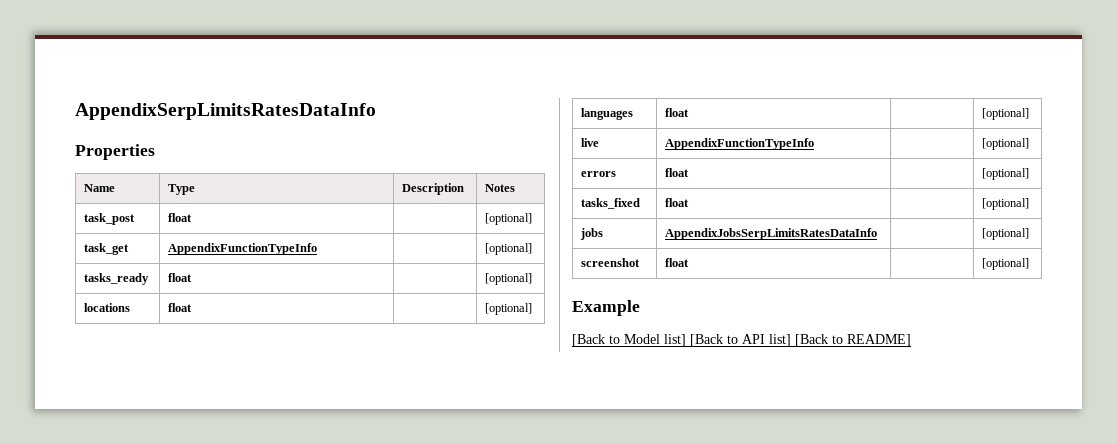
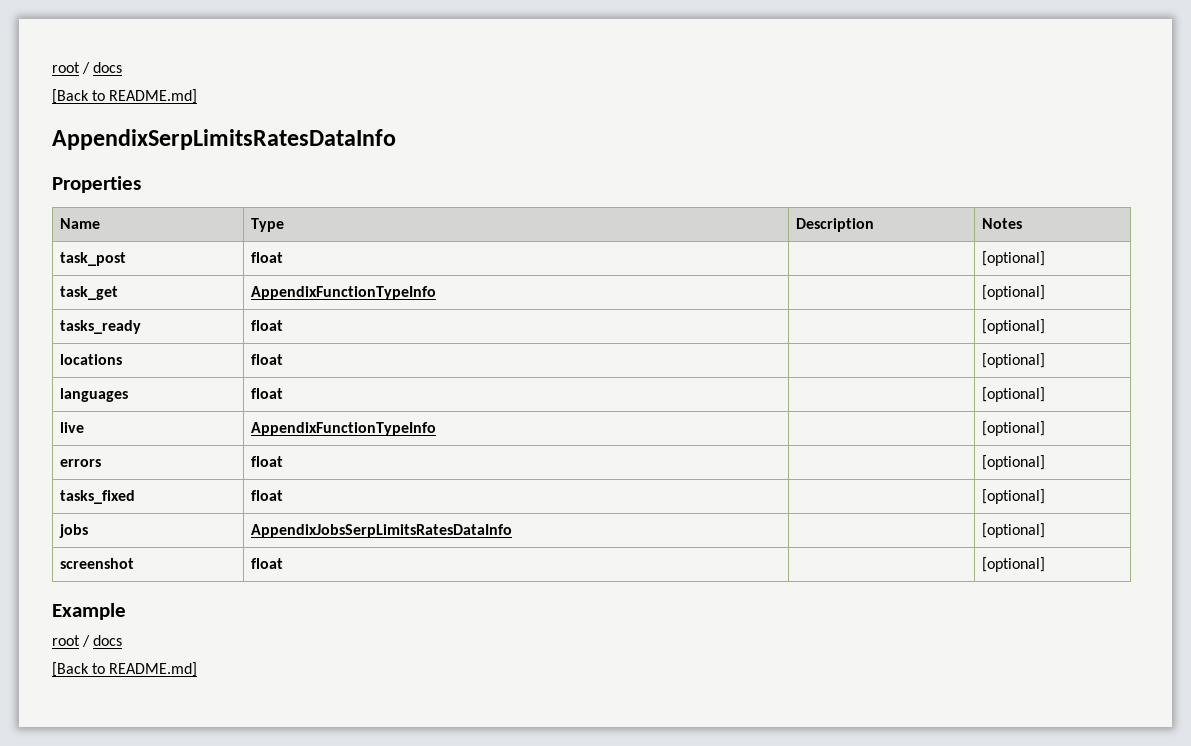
(75, 111) none -> [52,62,123,74] [52,89,198,104] root / docs // [Back to README.md] //
[572,334,911,347] // [Back to Model list] [Back to API list] [Back to README] -> [52,635,123,647] [52,662,198,677] // root / docs // [Back to README.md]

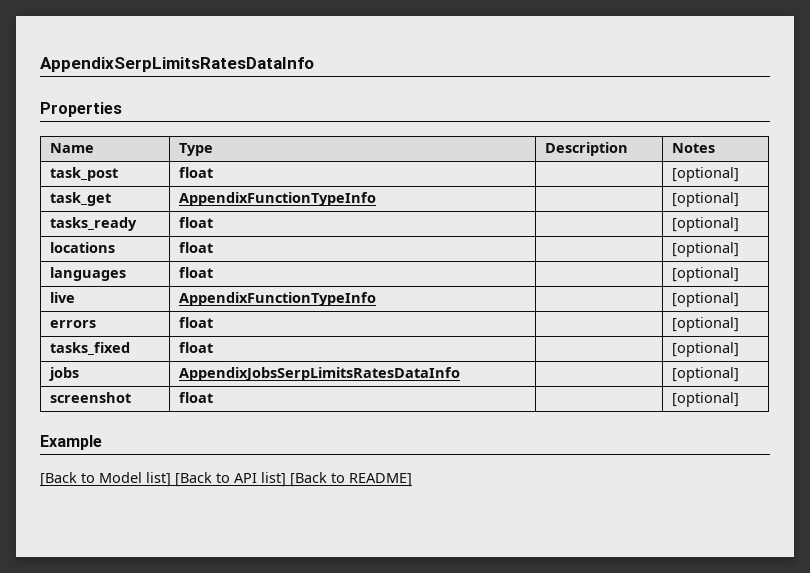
[52,62,123,74] [52,89,198,104] root / docs // [Back to README.md] // -> (40, 64) none
[52,635,123,647] [52,662,198,677] // root / docs // [Back to README.md] -> [40,472,412,487] // [Back to Model list] [Back to API list] [Back to README]

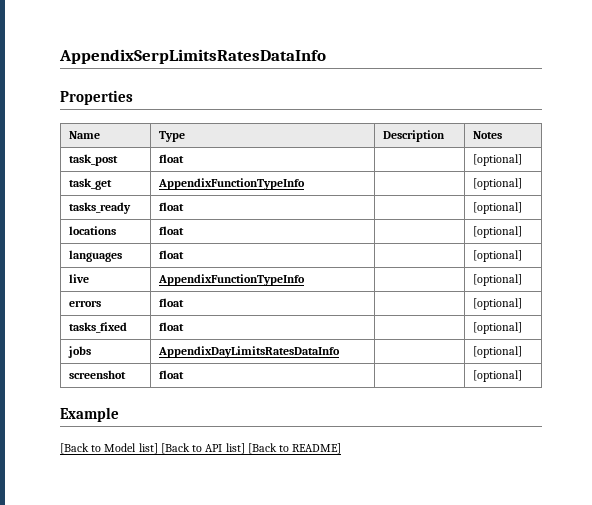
[179,367,461,381] AppendixJobsSerpLimitsRatesDataInfo -> [158,346,341,358] AppendixDayLimitsRatesDataInfo

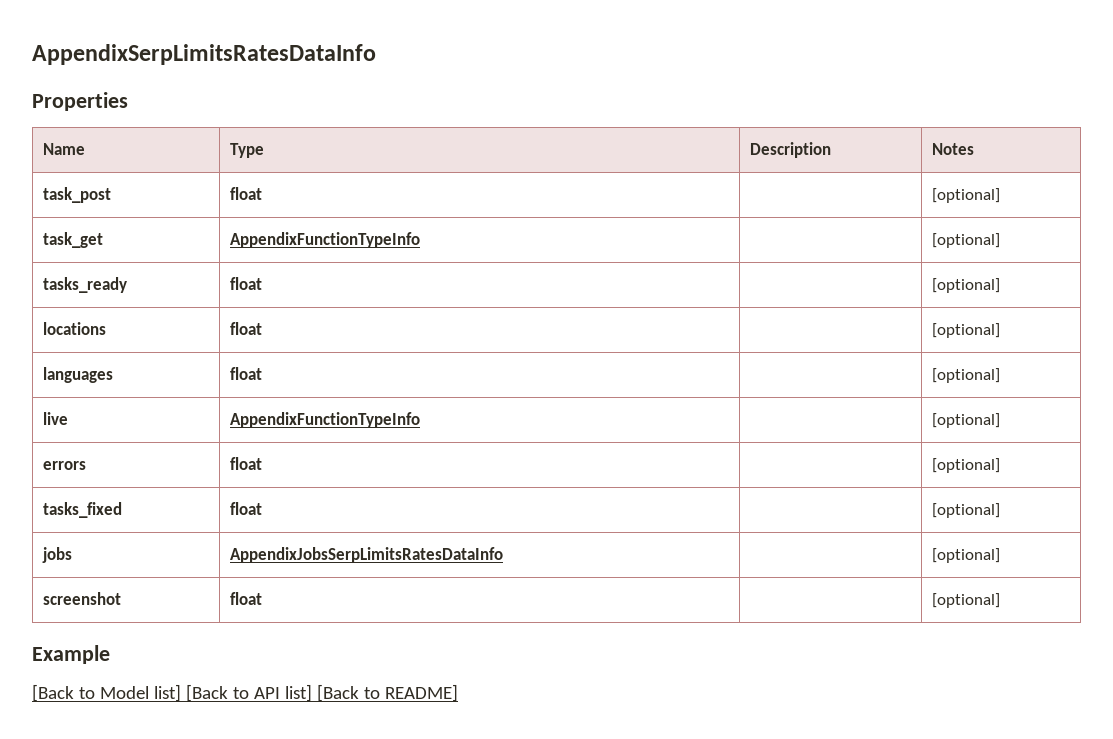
[158,346,341,358] AppendixDayLimitsRatesDataInfo -> [229,547,503,563] AppendixJobsSerpLimitsRatesDataInfo

